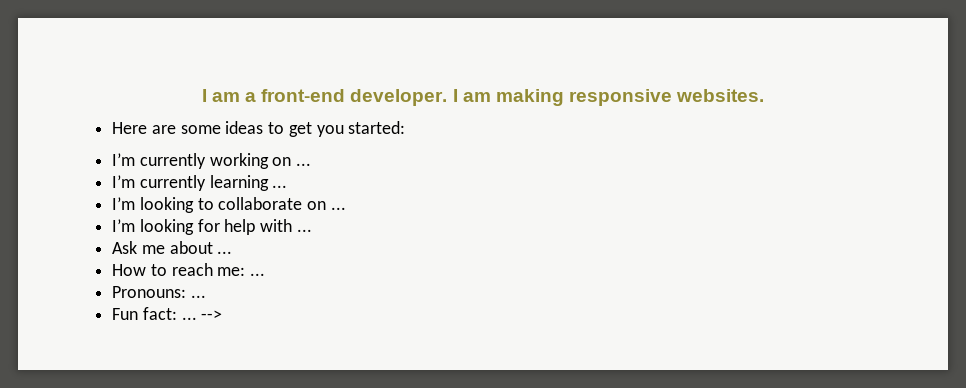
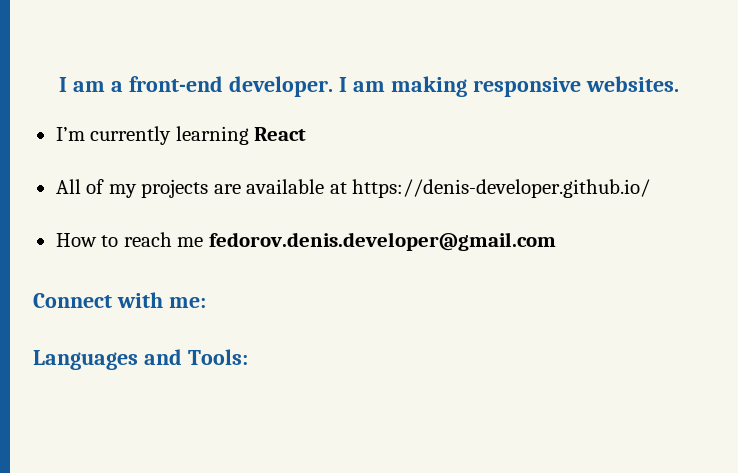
[112,121,406,137] [112,153,312,169] [112,175,288,191] [112,197,346,213] [112,219,312,235] [112,241,233,254] [112,263,266,276] [112,286,206,298] [112,307,223,320] Here are some ideas to get you started: // I’m currently working on ... // I’m currently learning ... // I’m looking to collaborate on ... // I’m looking for help with ... // Ask me about ... // How to reach me: ... // Pronouns: ... // Fun fact: ... --> -> [55,126,307,145] [55,179,651,198] [55,232,556,251] [33,292,206,308] [33,349,248,370] I’m currently learning React // All of my projects are available at https://denis-developer.github.io/ // How to reach me fedorov.denis.developer@gmail.com // Connect with me: // Languages and Tools:

